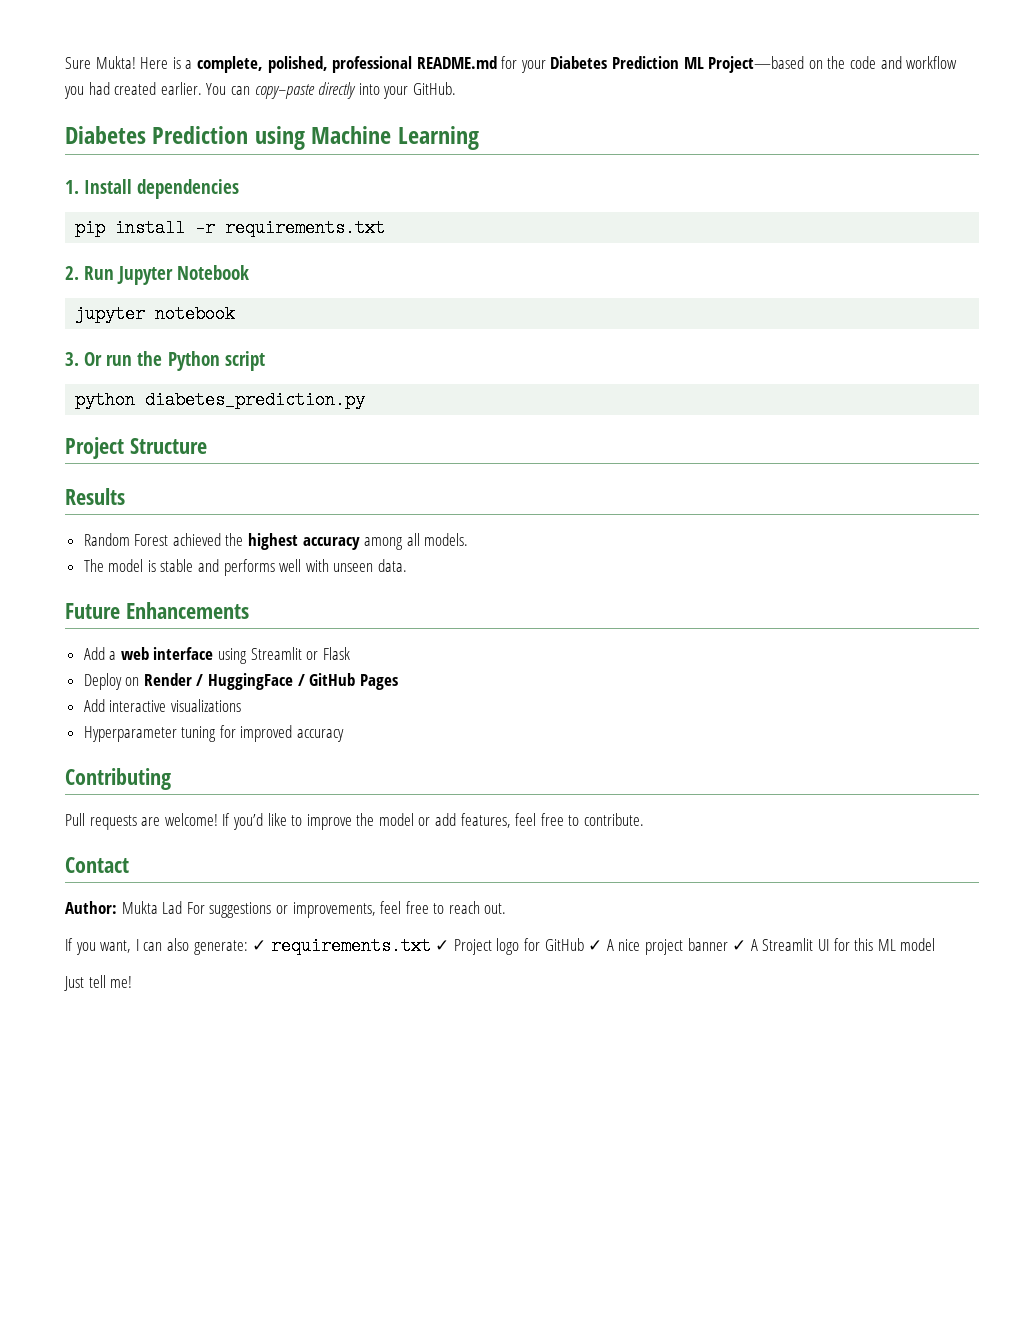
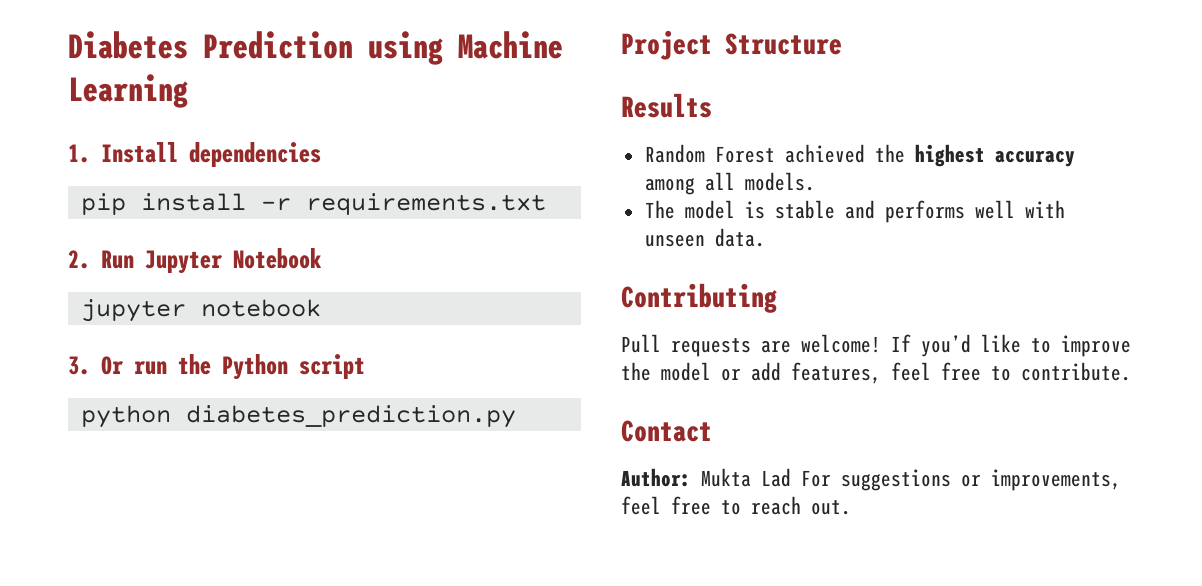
[65,56,958,73] [64,82,456,99] Sure Mukta! Here is a complete, polished, professional README.md for your Diabetes Prediction ML Project—based on the code and workflow you had created earlier. You can copy–paste directly into your GitHub. // -> (68, 45) none
[65,602,249,619] [83,647,350,664] [83,673,398,690] [83,699,241,712] [83,725,345,742] // Future Enhancements // Add a web interface using Streamlit or Flask // Deploy on Render / HuggingFace / GitHub Pages // Add interactive visualizations // Hyperparameter tuning for improved accuracy -> (765, 237) none
[65,937,936,955] [64,975,133,991] // If you want, I can also generate: ✓ requirements.txt ✓ Project logo for GitHub ✓ A nice project banner ✓ A Streamlit UI for this ML model // Just tell me! -> (851, 507) none

